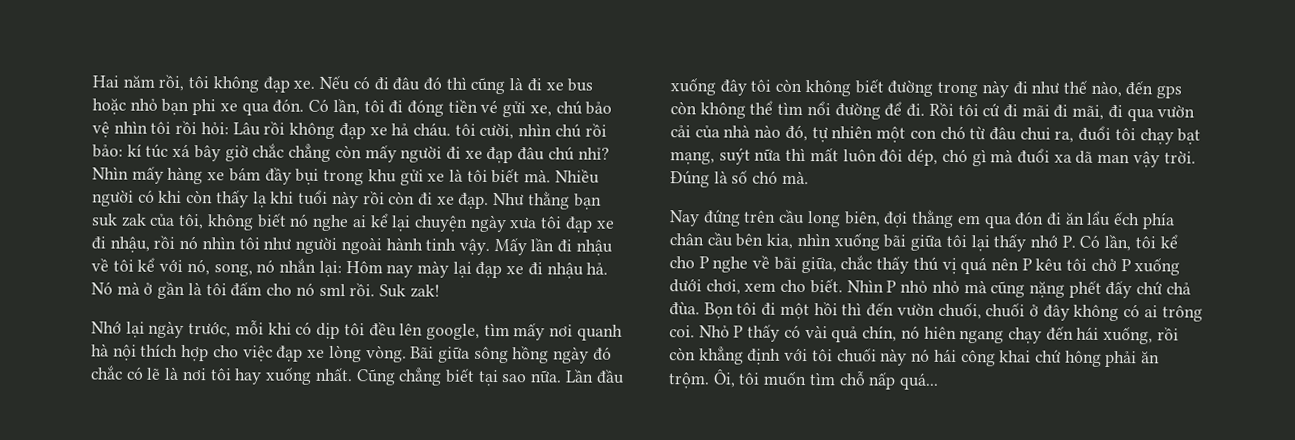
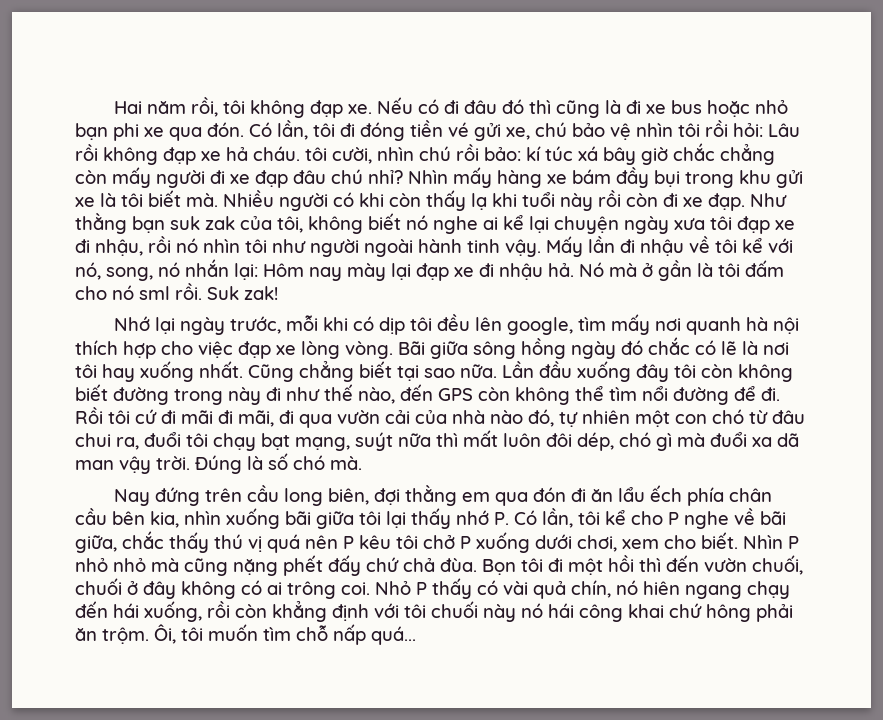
[1156,85,1183,99] gps -> [438,388,473,401] GPS

